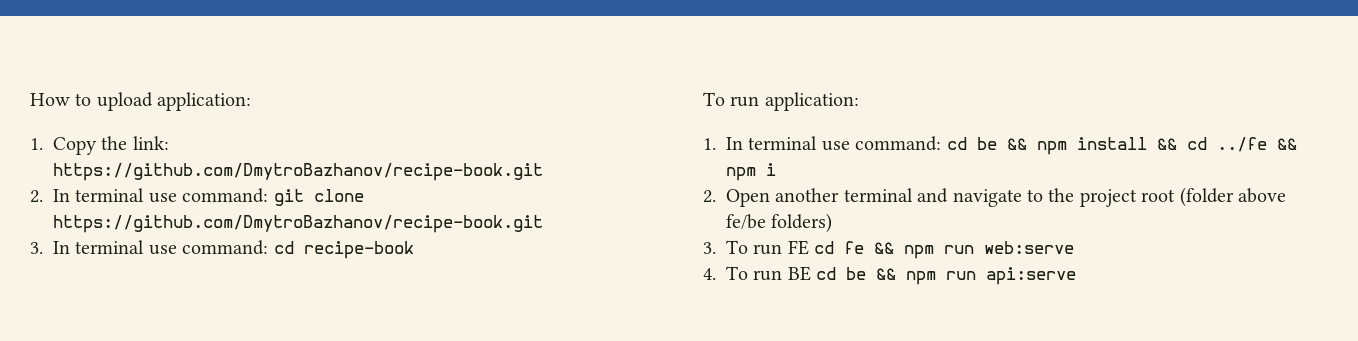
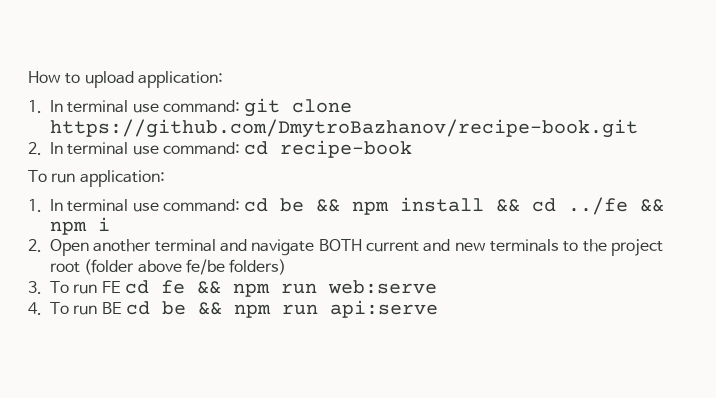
[53,136,169,155] [53,163,543,181] [30,190,43,203] Copy the link: https://github.com/DmytroBazhanov/recipe-book.git // 2. -> (42, 106) none
[30,242,43,254] 3. -> [28,142,42,155] 2.
(1022, 198) none -> [318,239,559,252] BOTH current and new terminals

